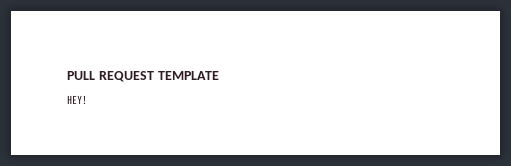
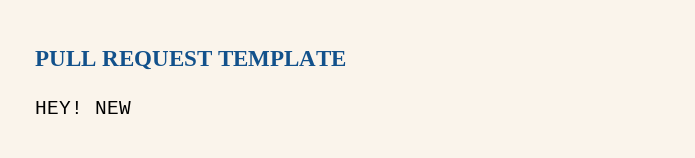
(87, 100) none -> [95,101,131,114] NEW

